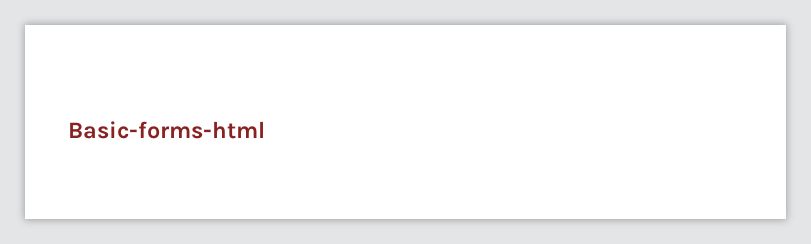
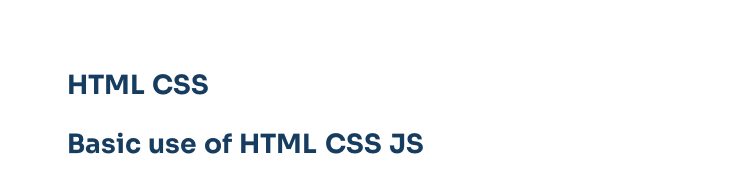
[68,121,265,139] Basic-forms-html -> [67,74,210,95] [67,132,424,154] HTML CSS // Basic use of HTML CSS JS

